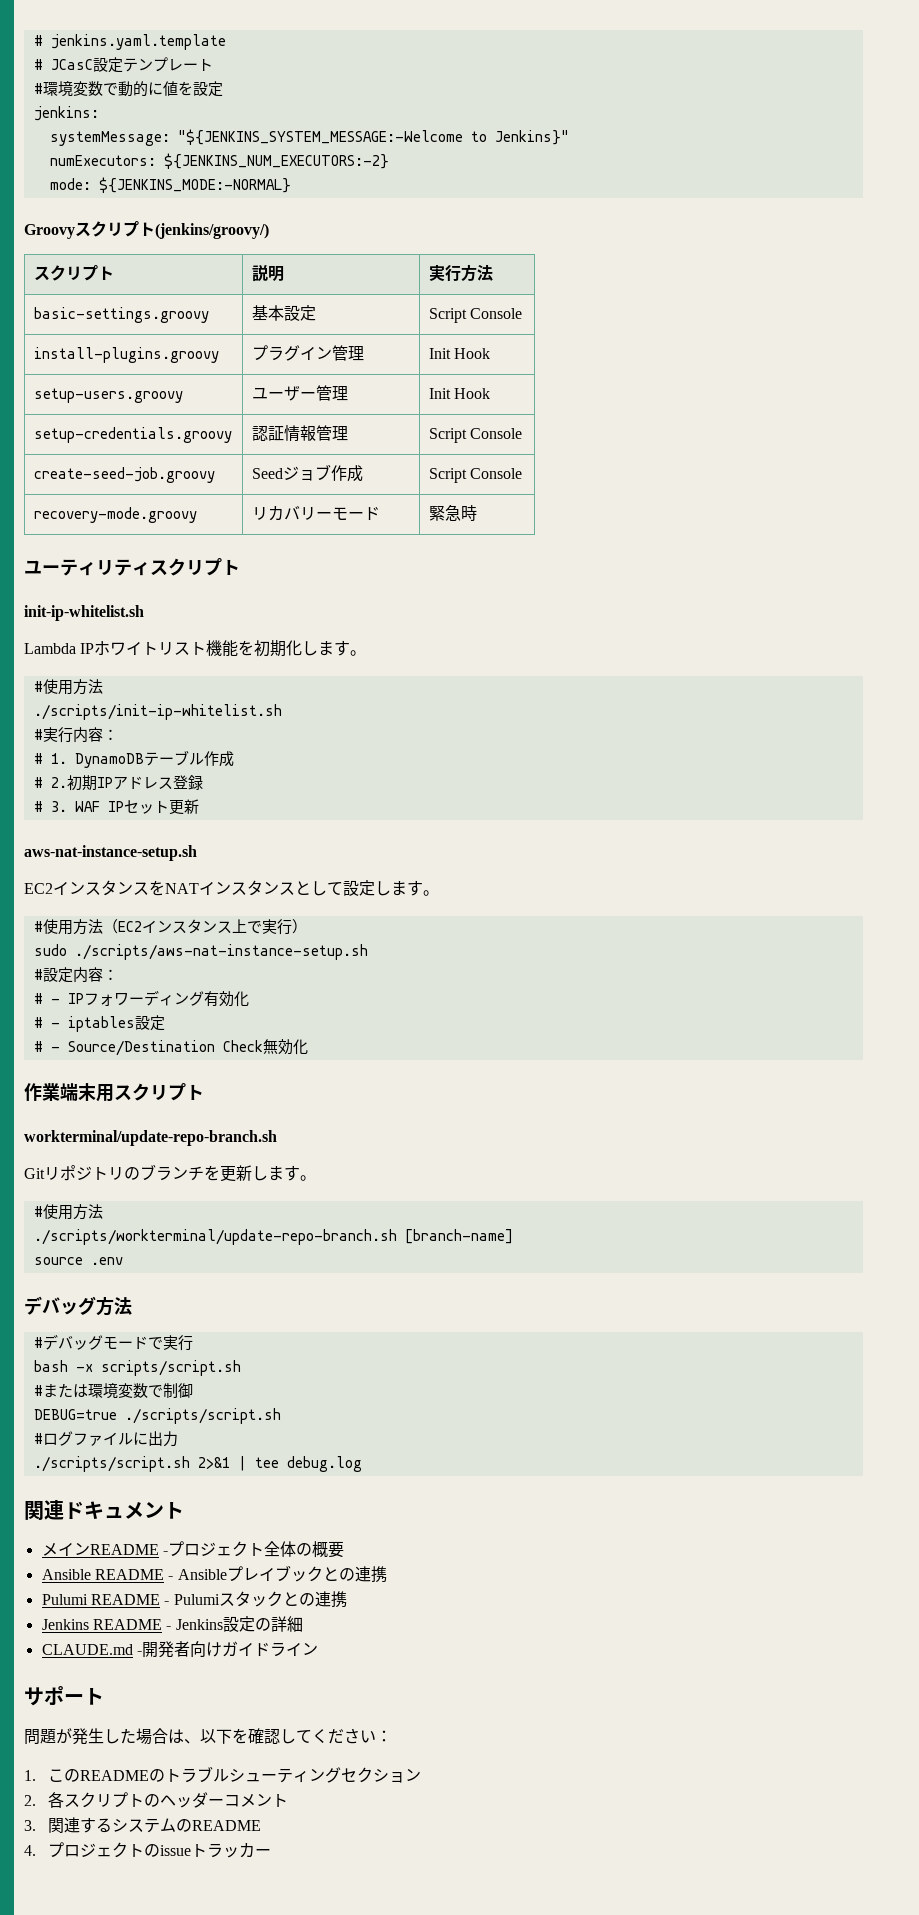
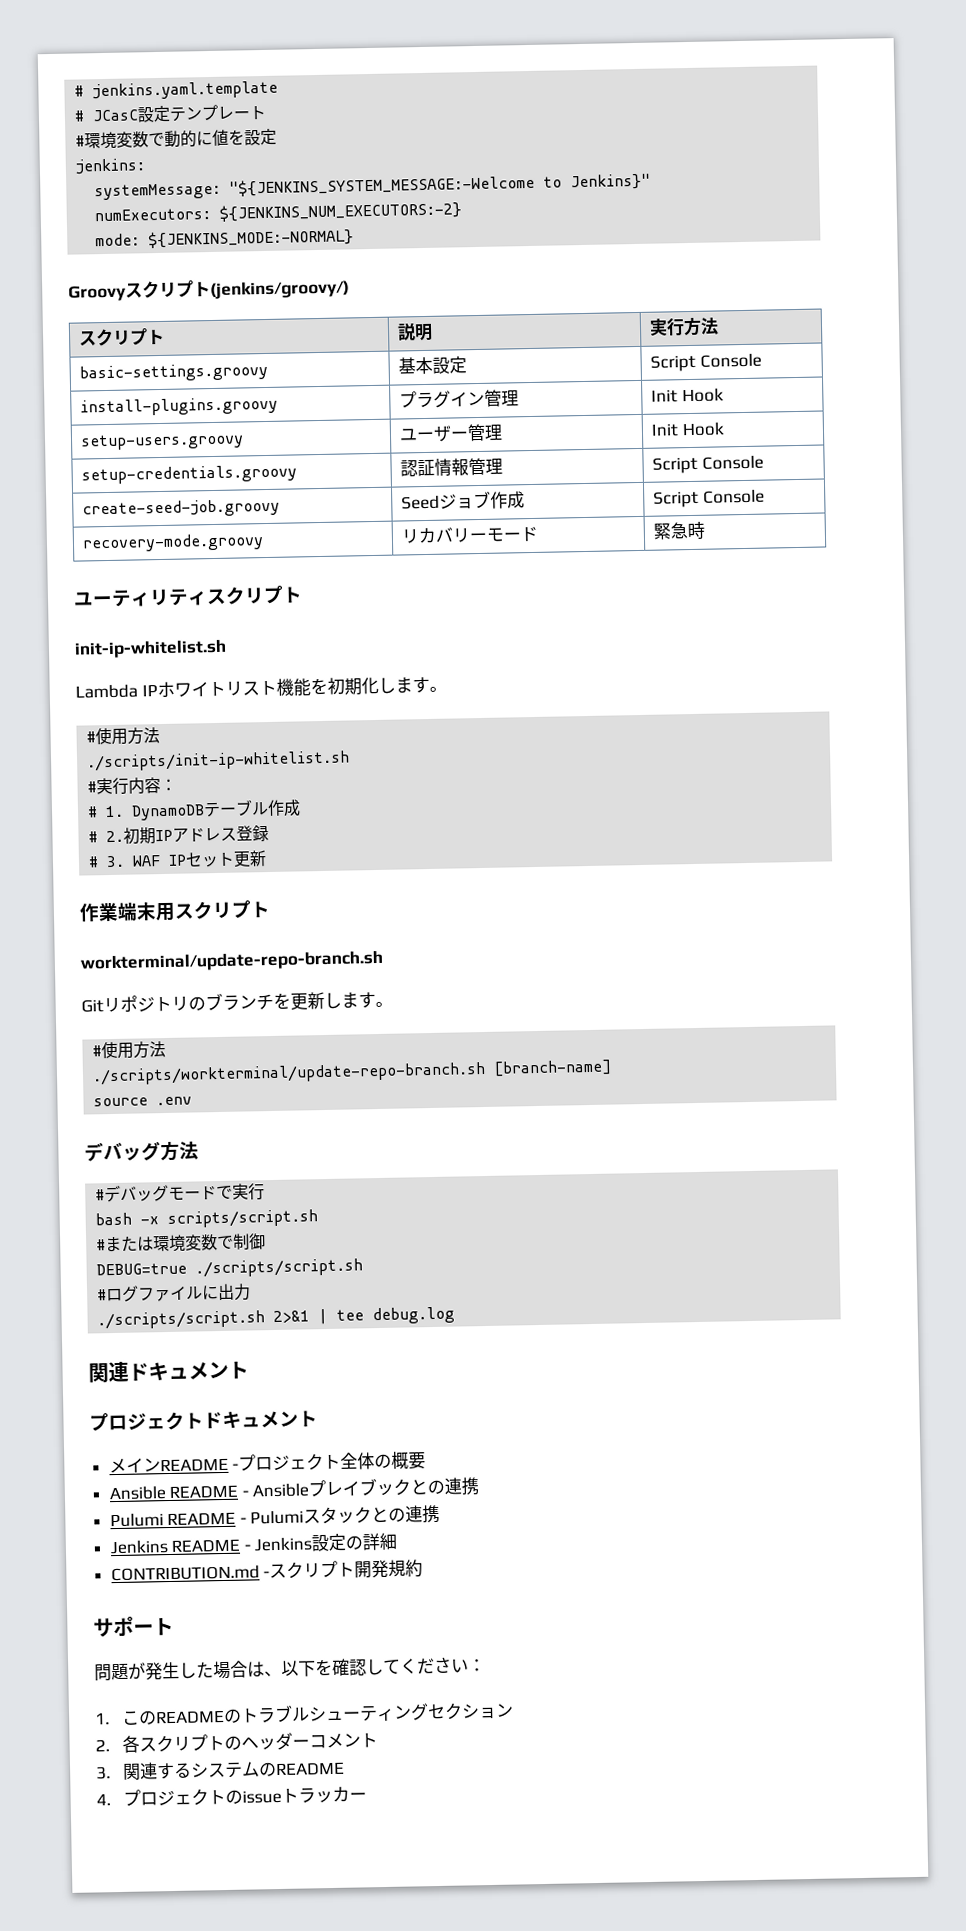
[24,845,197,861] [24,880,439,896] [33,919,307,935] [33,944,368,960] [33,967,118,983] [33,990,249,1007] [33,1015,165,1032] [33,1039,308,1056] // aws-nat-instance-setup.sh // EC2インスタンスをNATインスタンスとして設定します。 // #使用方法（EC2インスタンス上で実行） // sudo ./scripts/aws-nat-instance-setup.sh // #設定内容： // # - IPフォワーディング有効化 // # - iptables設定 // # - Source/Destination Check無効化 -> (268, 858) none
(184, 1510) none -> [89,1410,318,1432] // プロジェクトドキュメント
[41,1641,318,1658] CLAUDE.md -開発者向けガイドライン -> [110,1559,424,1582] CONTRIBUTION.md -スクリプト開発規約

